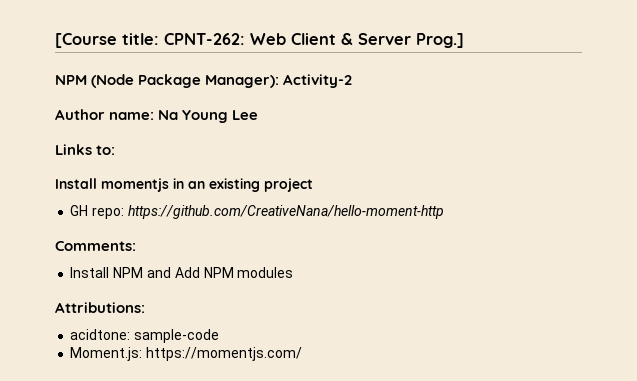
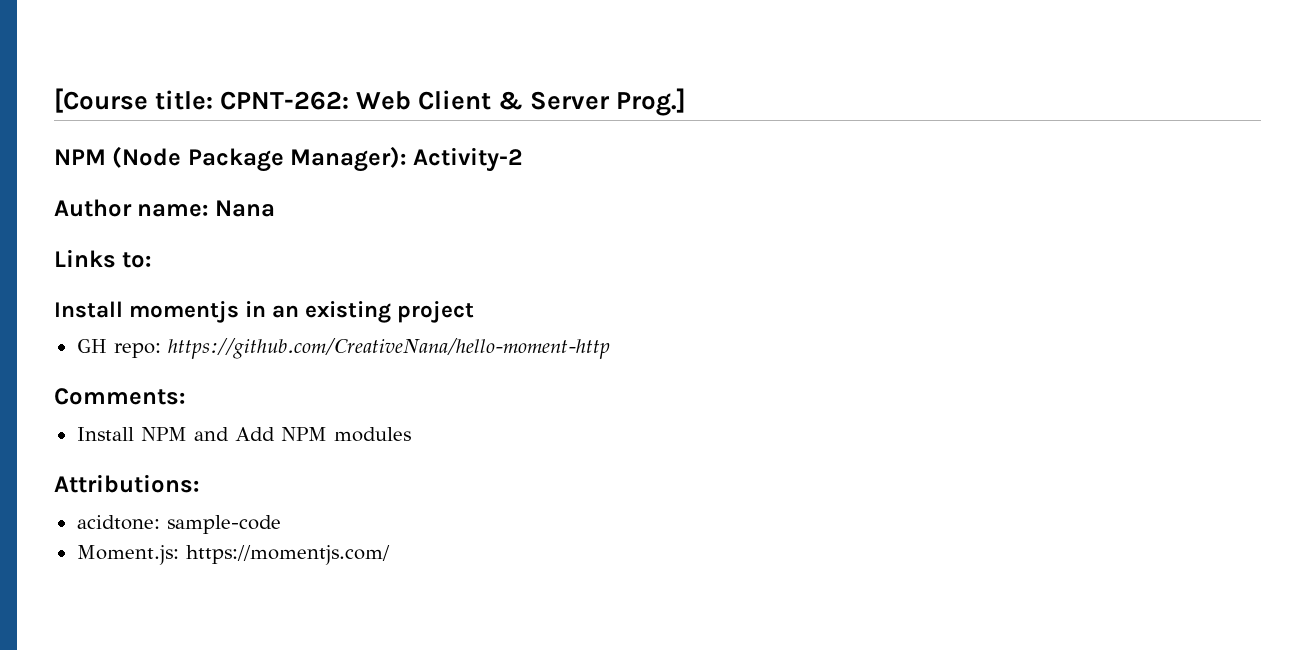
[158,110,259,123] Na Young Lee -> [214,200,275,217] Nana

